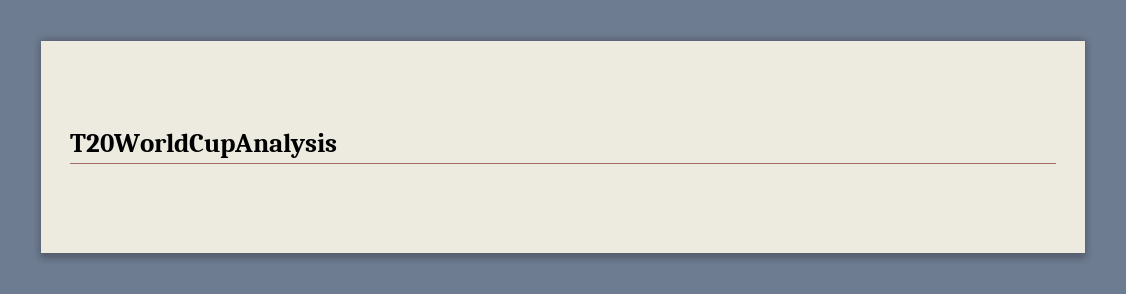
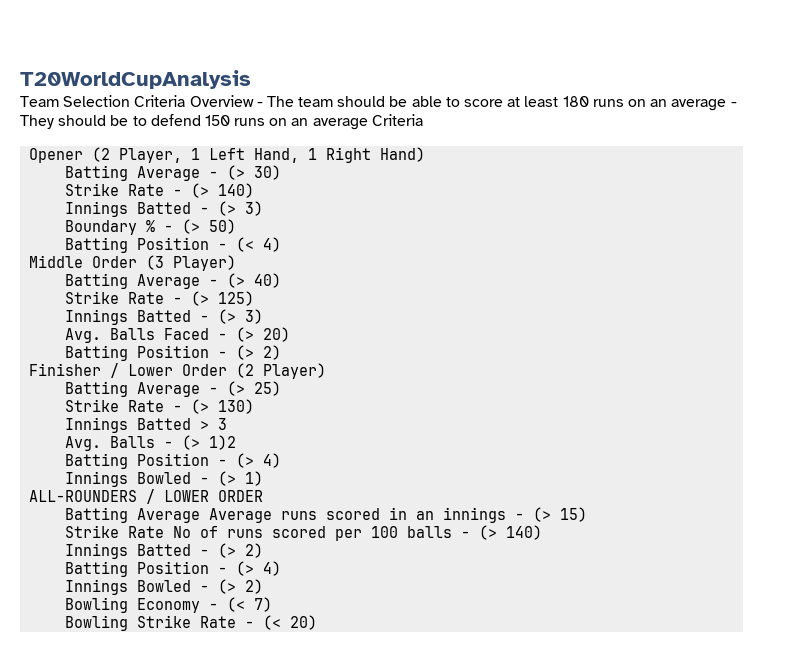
(337, 145) none -> [20,95,737,111] [20,114,423,130] [29,147,426,163] [65,165,282,181] [65,183,255,198] [65,201,264,217] [65,219,237,235] [65,237,282,253] [29,255,237,271] [65,273,282,289] [65,291,255,306] [65,309,264,325] [65,327,291,343] [65,345,282,361] [29,363,327,379] [65,381,282,397] [65,399,255,414] [65,417,228,433] [65,435,237,451] [65,453,282,469] [65,471,264,487] [29,489,264,504] [65,507,588,523] [65,525,543,541] [65,543,264,559] [65,561,282,577] [65,579,264,595] [65,597,273,613] [65,615,318,631] // Team Selection Criteria Overview - The team should be able to score at least 180 runs on an average - They should be to defend 150 runs on an average Criteria // Opener (2 Player, 1 Left Hand, 1 Right Hand) // Batting Average - (> 30) // Strike Rate - (> 140) // Innings Batted - (> 3) // Boundary % - (> 50) // Batting Position - (< 4) // Middle Order (3 Player) // Batting Average - (> 40) // Strike Rate - (> 125) // Innings Batted - (> 3) // Avg. Balls Faced - (> 20) // Batting Position - (> 2) // Finisher / Lower Order (2 Player) // Batting Average - (> 25) // Strike Rate - (> 130) // Innings Batted > 3 // Avg. Balls - (> 1)2 // Batting Position - (> 4) // Innings Bowled - (> 1) // ALL-ROUNDERS / LOWER ORDER // Batting Average Average runs scored in an innings - (> 15) // Strike Rate No of runs scored per 100 balls - (> 140) // Innings Batted - (> 2) // Batting Position - (> 4) // Innings Bowled - (> 2) // Bowling Economy - (< 7) // Bowling Strike Rate - (< 20)

